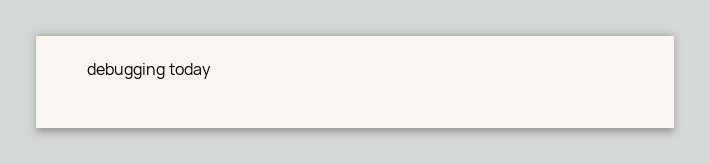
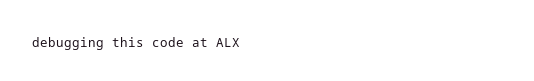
[169,63,212,79] today -> [112,37,240,47] this code at ALX

